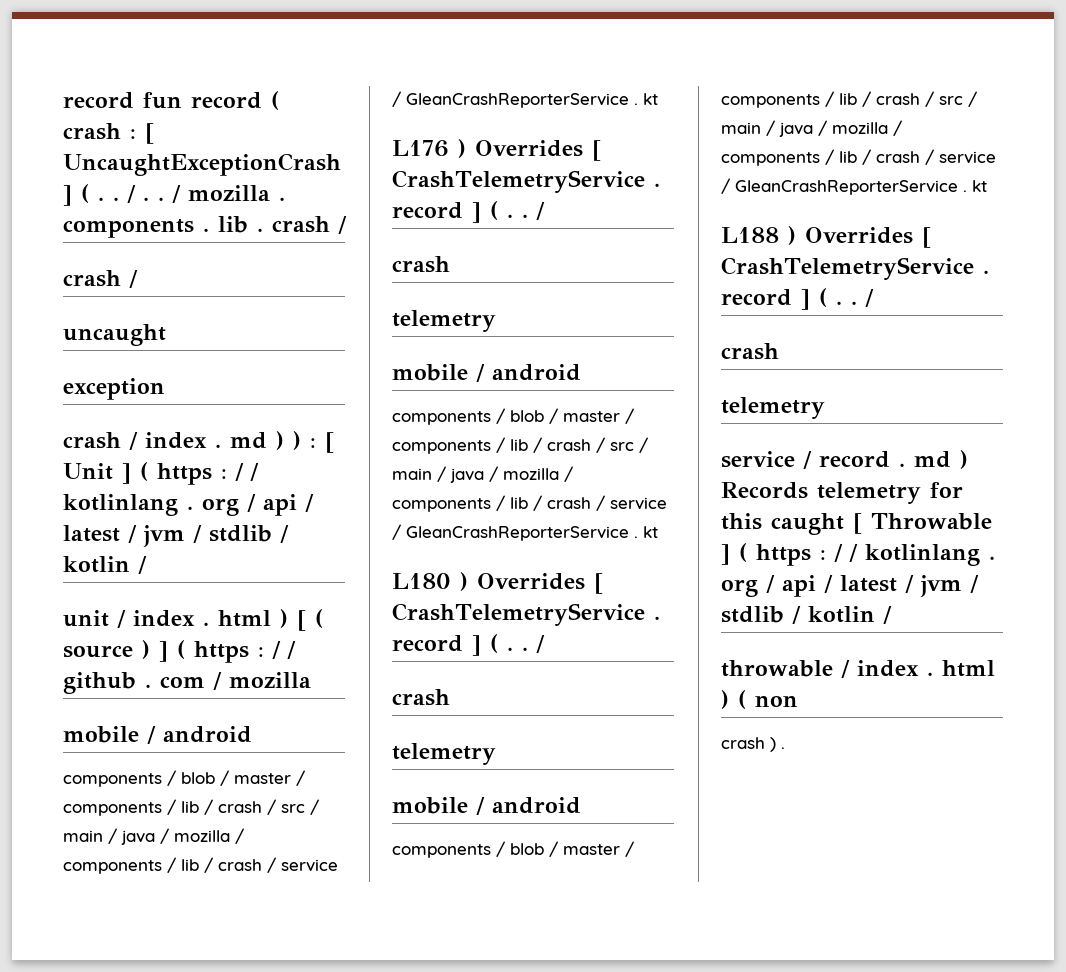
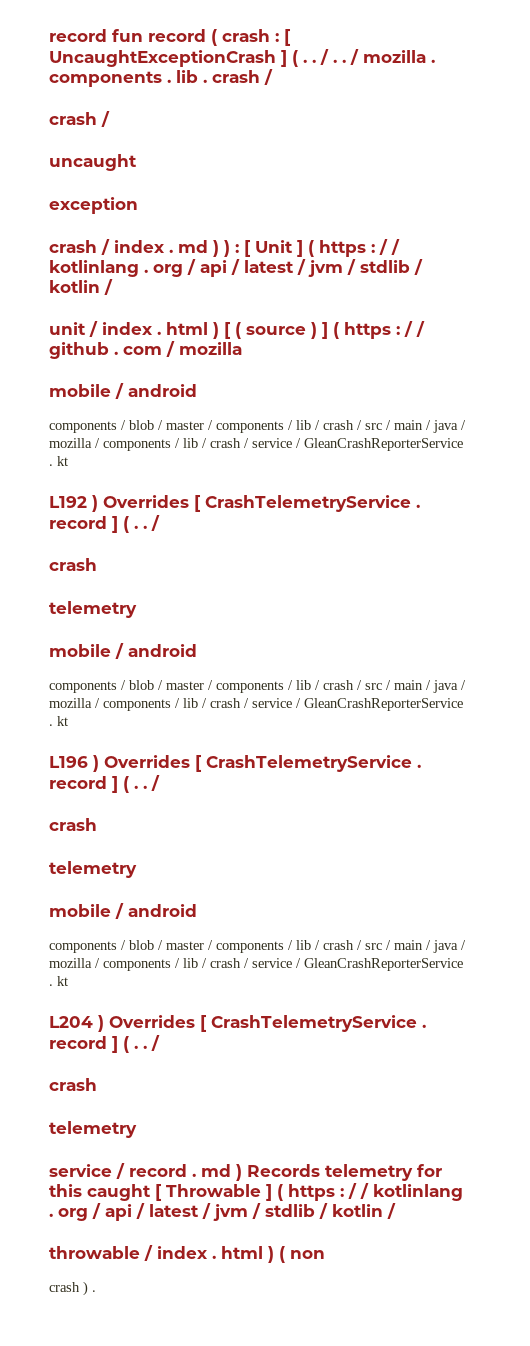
[392,140,449,157] L176 -> [49,496,87,508] L192
[392,573,451,589] L180 -> [49,756,88,768] L196
[721,227,779,243] L188 -> [49,1016,93,1028] L204

